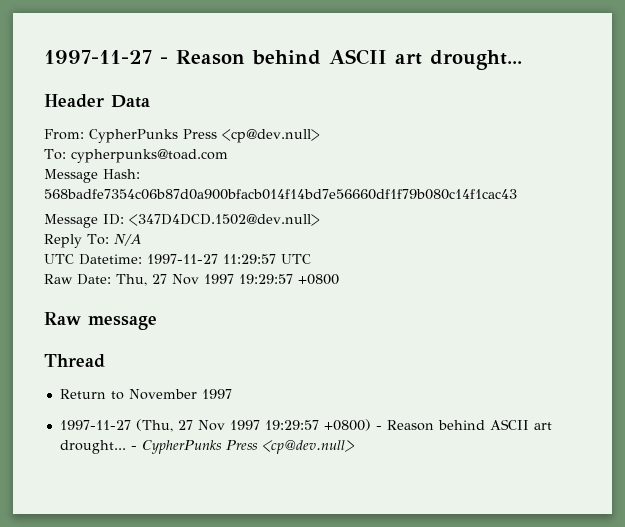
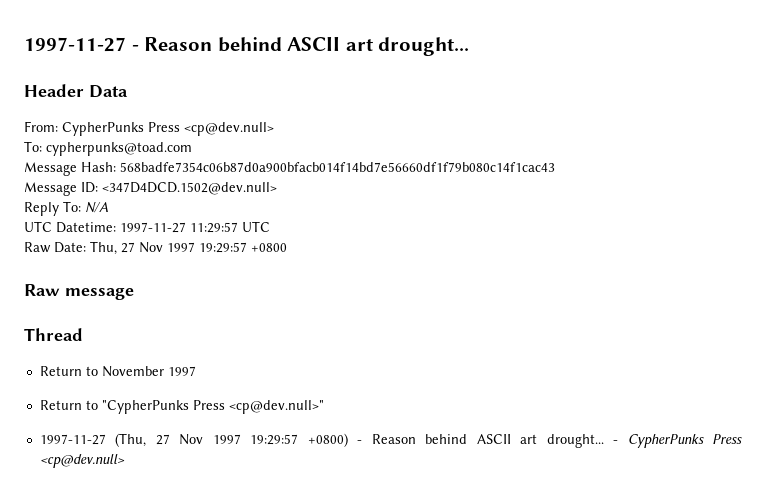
(232, 394) none -> [39,400,324,414] // Return to "CypherPunks Press <cp@dev.null>"

